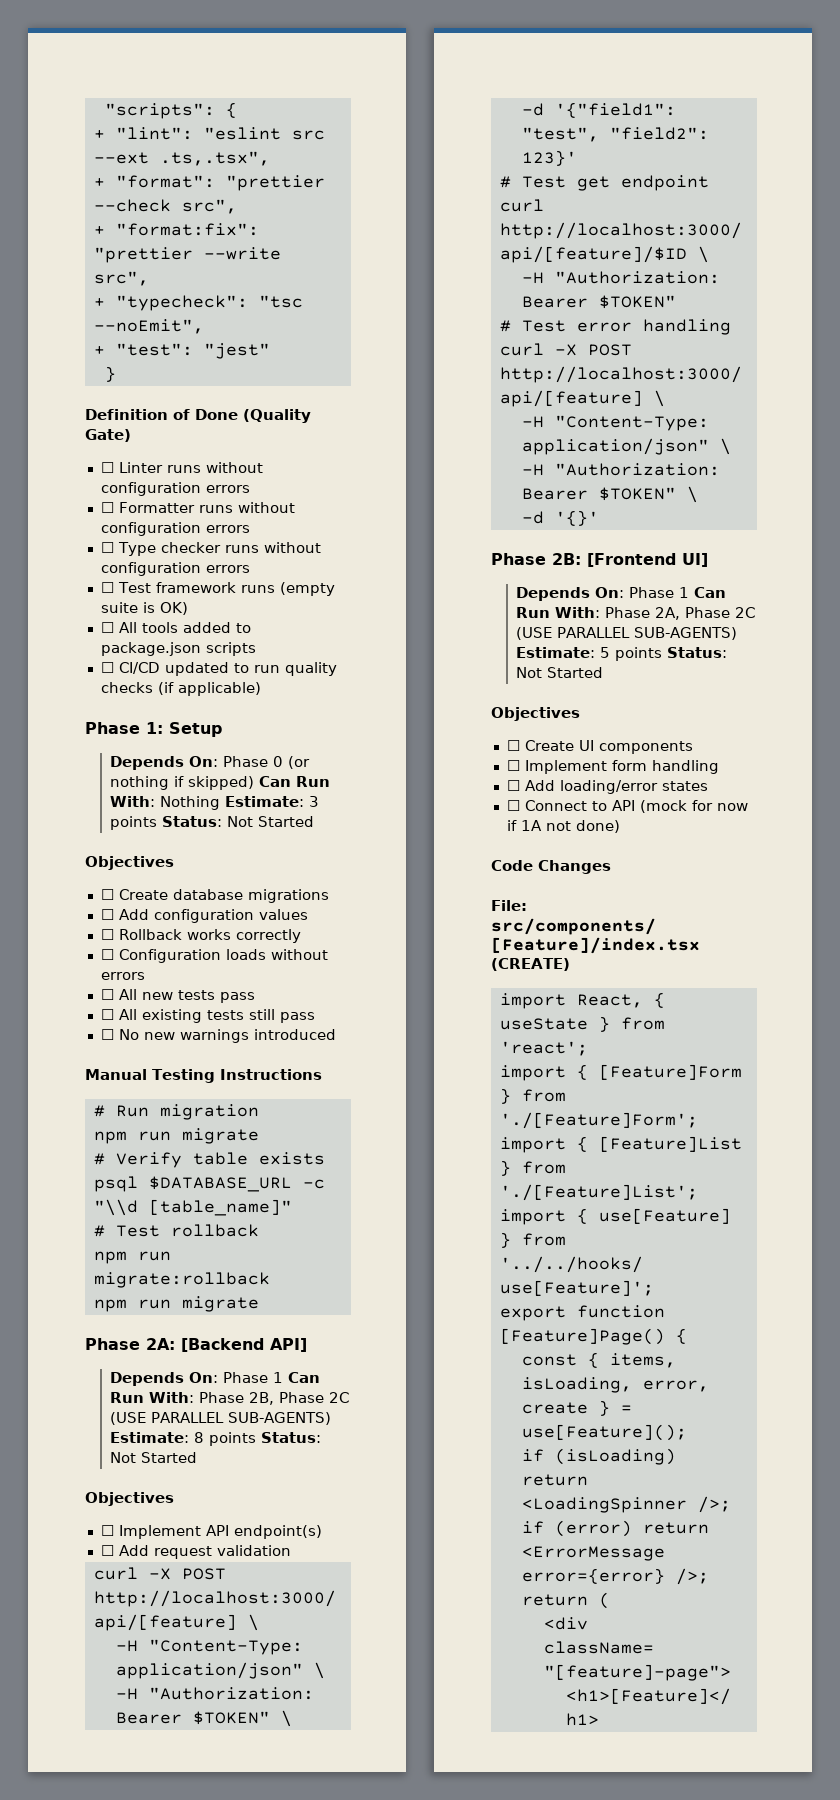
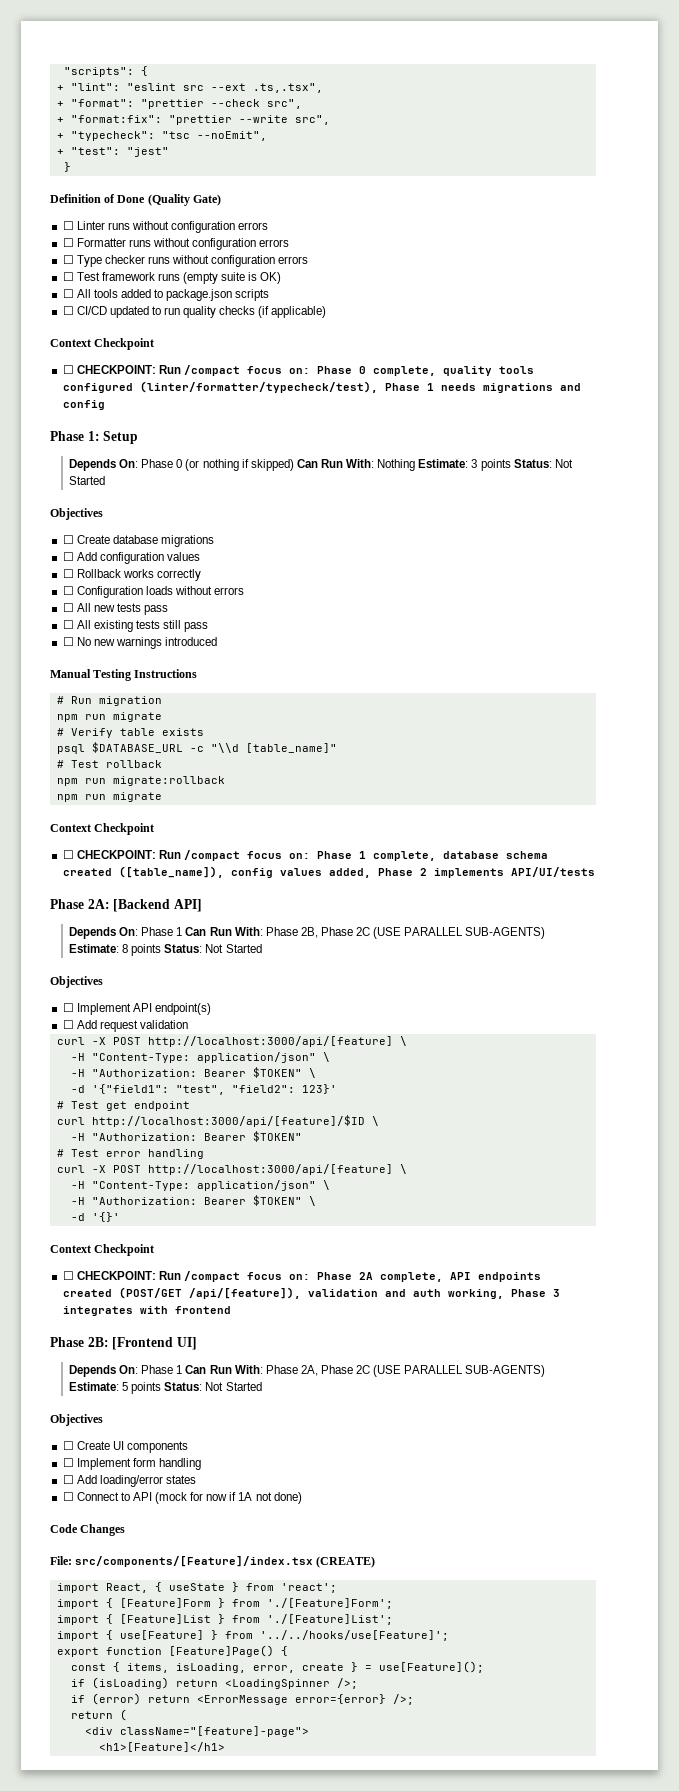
(261, 689) none -> [50,338,155,350] [62,365,534,376] [62,381,581,393] [62,400,105,410] // Context Checkpoint // ☐ CHECKPOINT: Run /compact focus on: Phase 0 complete, quality tools configured (linter/formatter/typecheck/test), Phase 1 needs migrations and config
(259, 1304) none -> [50,823,155,835] [62,850,548,861] [62,866,595,878] // Context Checkpoint // ☐ CHECKPOINT: Run /compact focus on: Phase 1 complete, database schema created ([table_name]), config values added, Phase 2 implements API/UI/tests
(599, 518) none -> [50,1244,155,1256] [62,1271,541,1282] [62,1287,560,1299] [62,1306,231,1316] // Context Checkpoint // ☐ CHECKPOINT: Run /compact focus on: Phase 2A complete, API endpoints created (POST/GET /api/[feature]), validation and auth working, Phase 3 integrates with frontend

